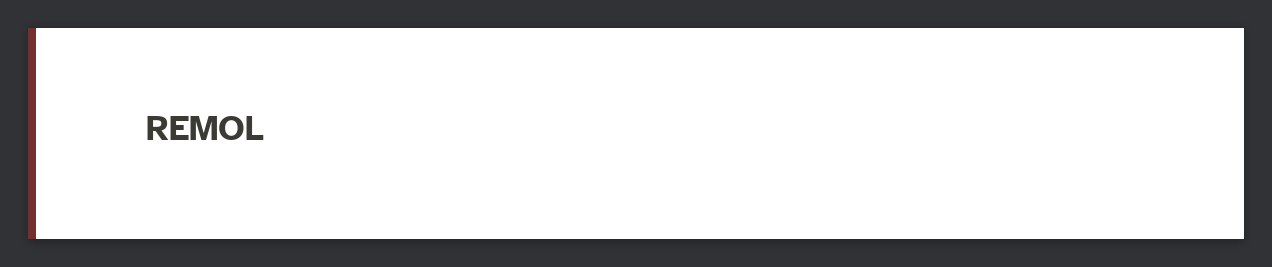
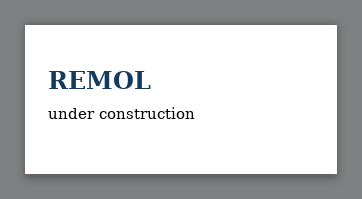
(264, 128) none -> [48,107,195,119] // under construction

